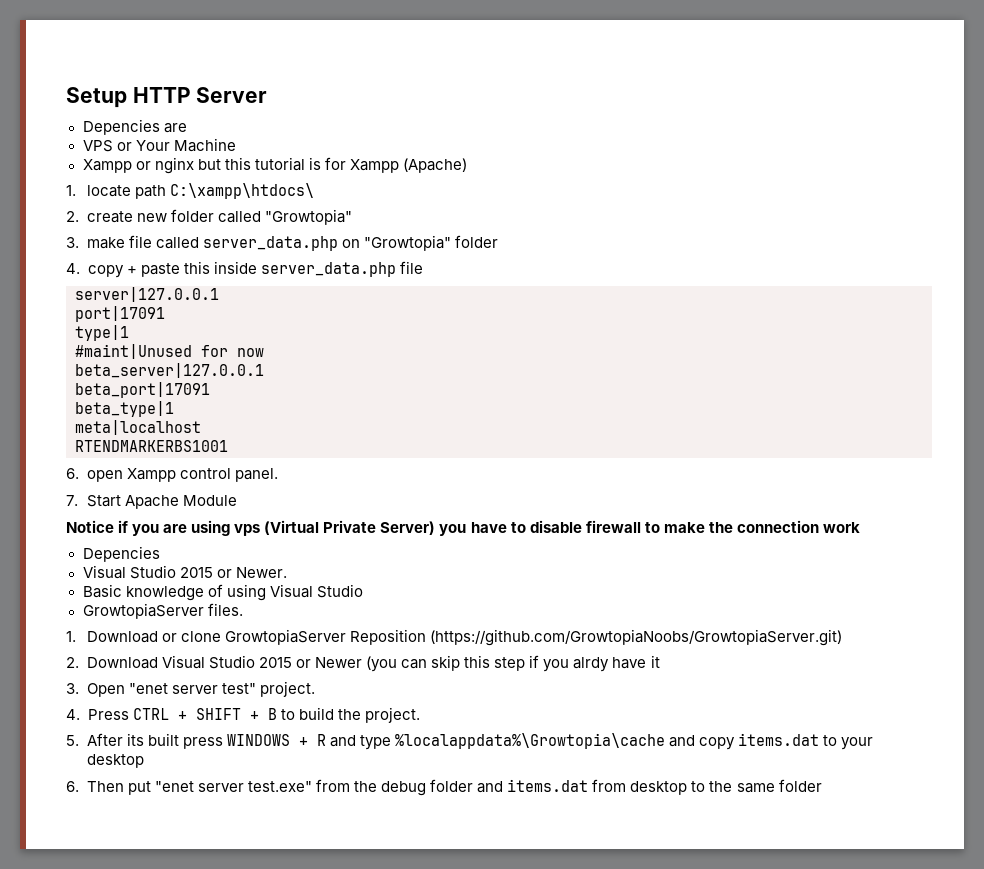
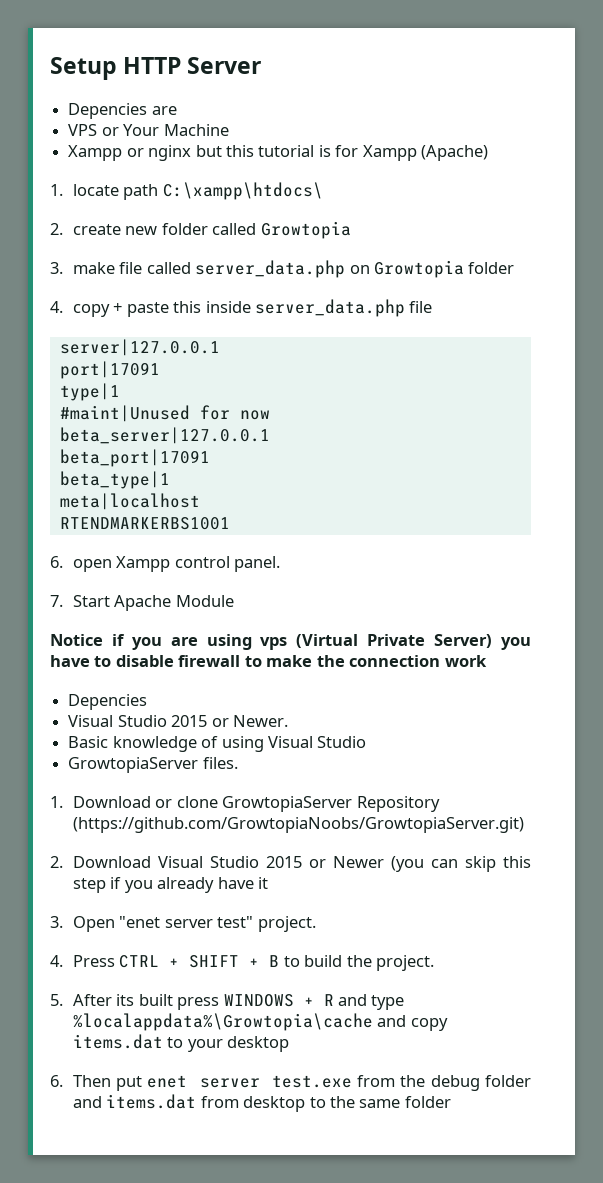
[264,209,352,225] "Growtopia" -> [260,221,351,239] Growtopia
[364,235,452,251] "Growtopia" -> [374,260,465,278] Growtopia
[349,629,426,645] Reposition -> [356,796,440,812] Repository
[573,657,610,672] alrdy -> [157,877,215,893] already
[154,781,312,792] "enet server test.exe" -> [147,1075,352,1088] enet server test.exe

